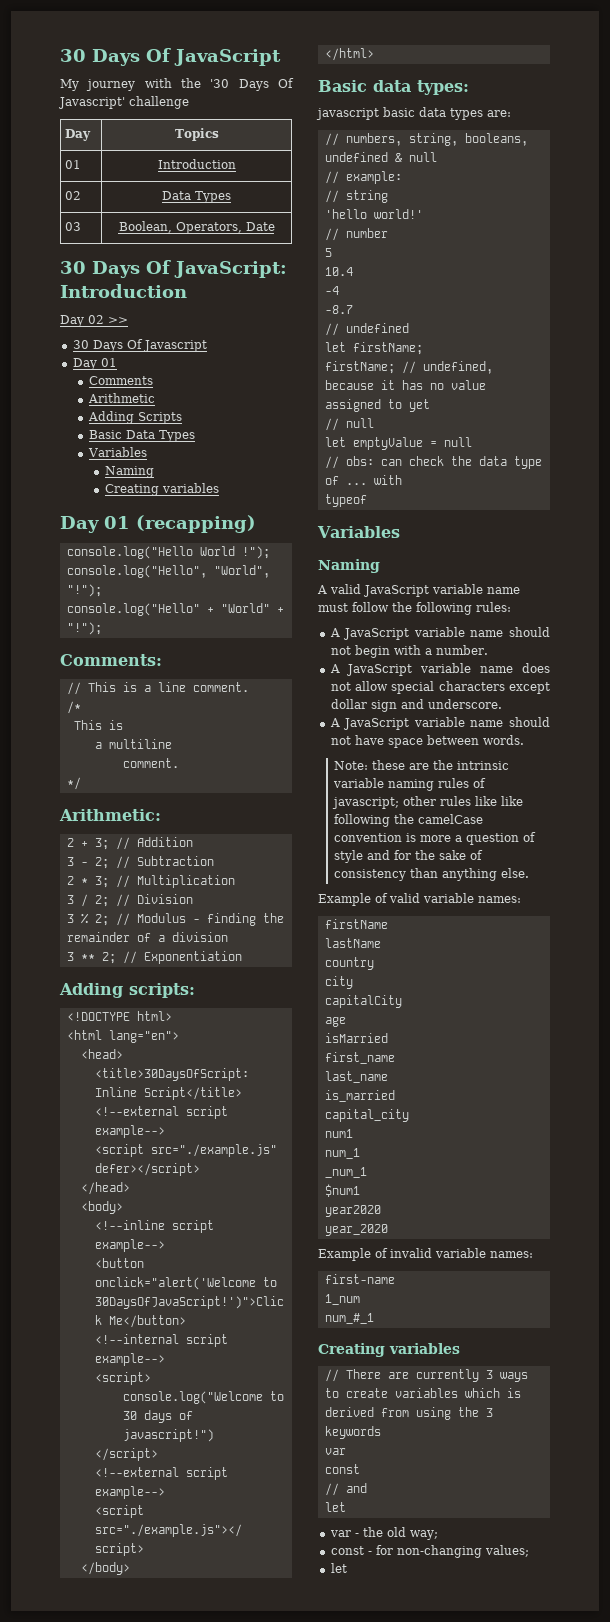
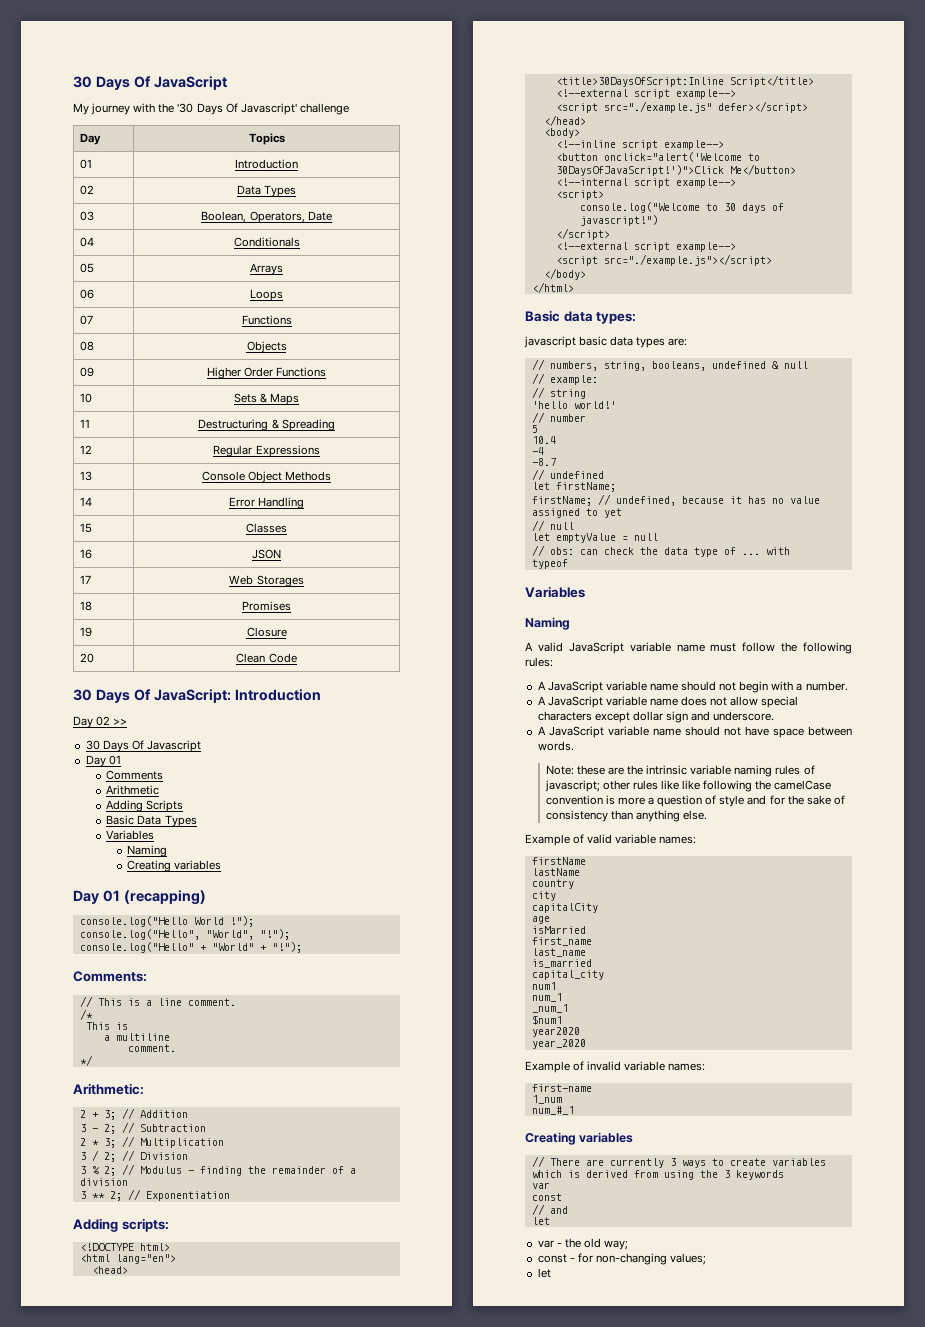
(275, 226) none -> [80,237,95,247] [233,237,300,247] [80,263,95,273] [250,263,283,275] [80,289,95,299] [250,289,283,301] [80,315,94,325] [241,315,292,325] [80,341,95,351] [246,341,287,353] [80,367,95,377] [206,367,327,379] [80,393,93,403] [233,393,300,405] [80,419,91,428] [198,419,335,431] [80,445,93,454] [213,445,320,457] [80,471,93,481] [201,471,332,483] [80,497,93,506] [228,497,305,509] [80,523,93,533] [246,523,287,533] [80,549,93,559] [252,549,281,559] [80,575,92,584] [229,575,304,587] [80,601,93,611] [242,601,291,611] [80,627,93,637] [246,627,287,637] [80,653,95,663] [236,653,297,663] // 04 | Conditionals // 05 | Arrays // 06 | Loops // 07 | Functions // 08 | Objects // 09 | Higher Order Functions // 10 | Sets & Maps // 11 | Destructuring & Spreading // 12 | Regular Expressions // 13 | Console Object Methods // 14 | Error Handling // 15 | Classes // 16 | JSON // 17 | Web Storages // 18 | Promises // 19 | Closure // 20 | Clean Code

